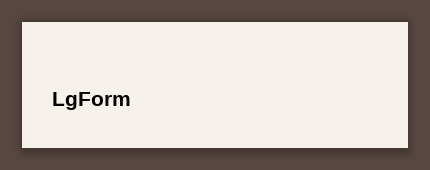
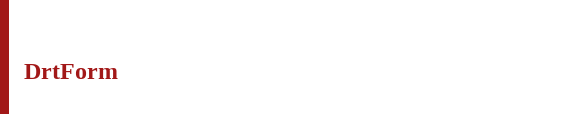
[52,92,131,110] LgForm -> [24,64,118,79] DrtForm

